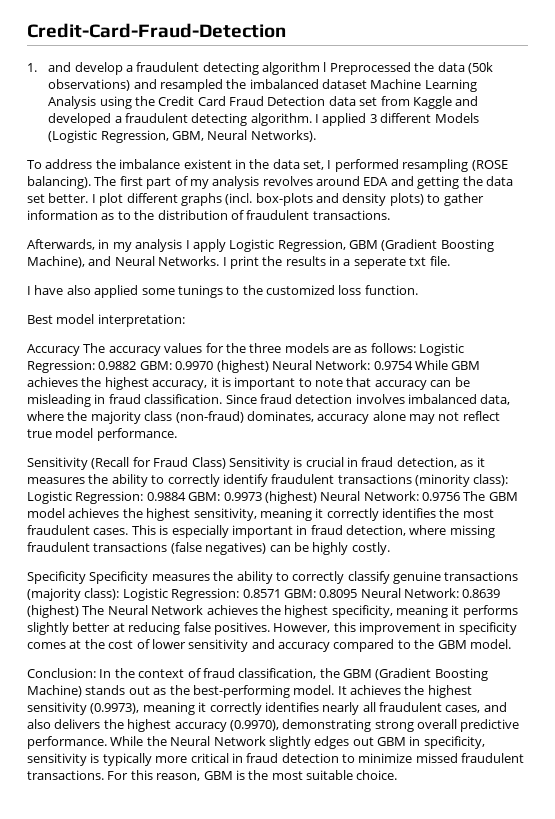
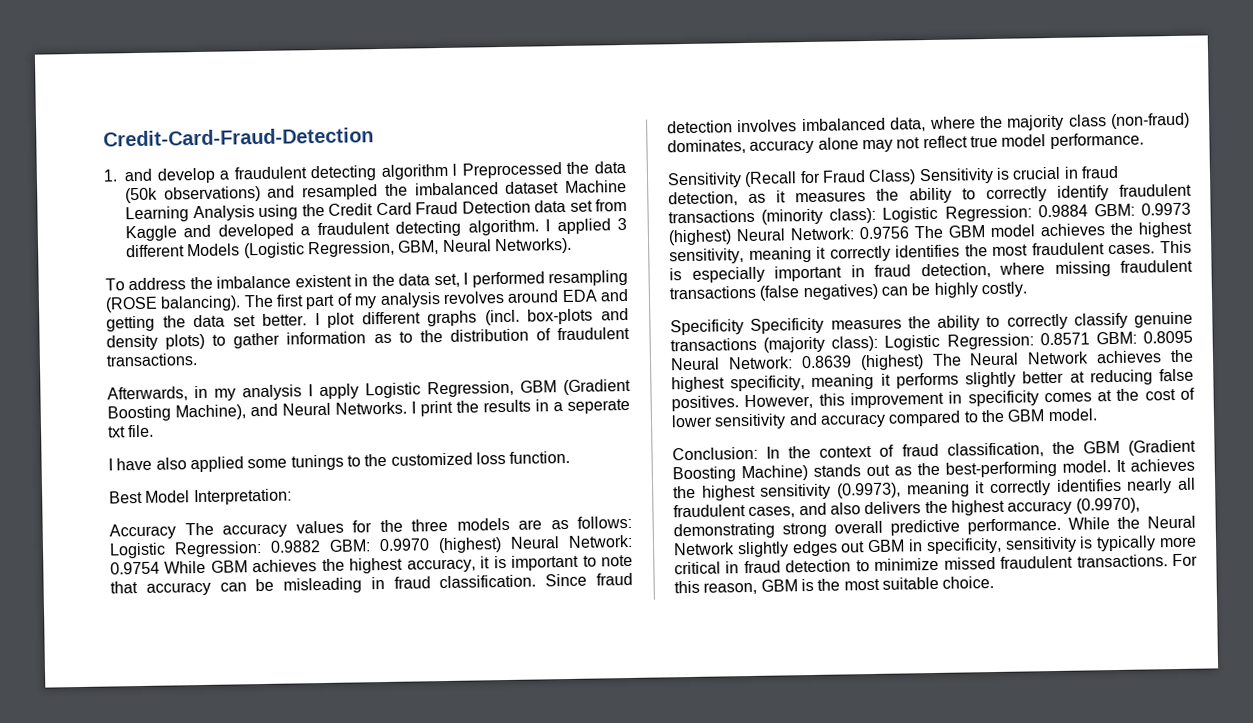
[56,314,185,327] model interpretation: -> [145,488,292,506] Model Interpretation:

